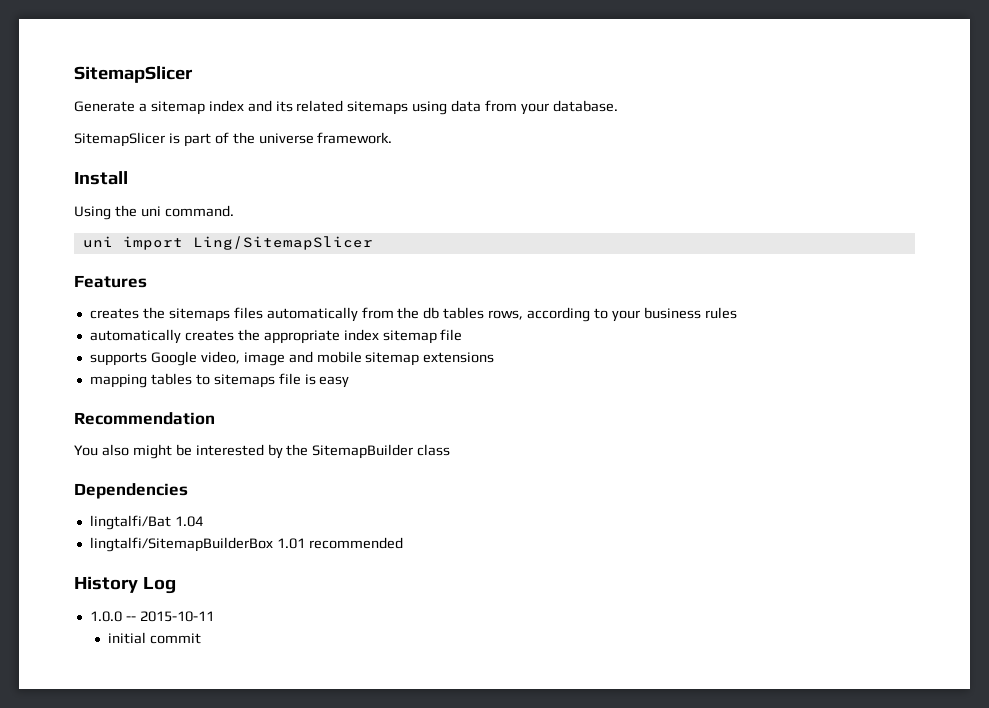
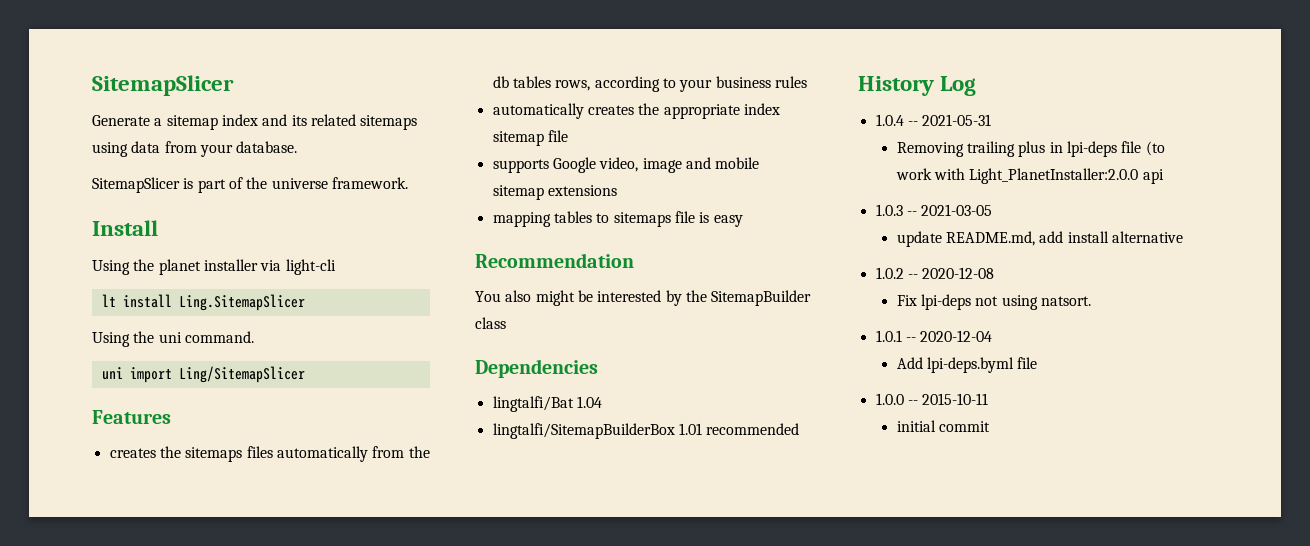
(128, 178) none -> [92,259,336,275] [101,294,305,311] // Using the planet installer via light-cli // lt install Ling.SitemapSlicer
(176, 585) none -> [875,114,992,126] [896,141,1165,157] [895,168,1164,184] [875,204,993,216] [896,231,1183,247] [875,267,995,279] [896,294,1091,310] [875,330,993,342] [896,357,1038,373] // 1.0.4 -- 2021-05-31 // Removing trailing plus in lpi-deps file (to work with Light_PlanetInstaller:2.0.0 api // 1.0.3 -- 2021-03-05 // update README.md, add install alternative // 1.0.2 -- 2020-12-08 // Fix lpi-deps not using natsort. // 1.0.1 -- 2020-12-04 // Add lpi-deps.byml file

